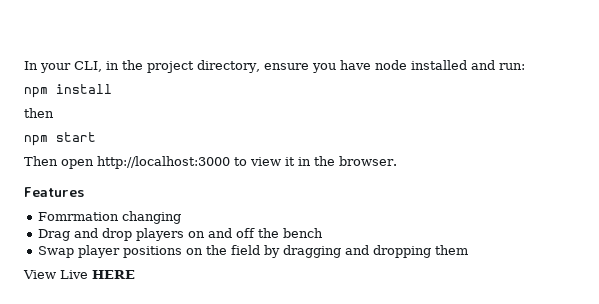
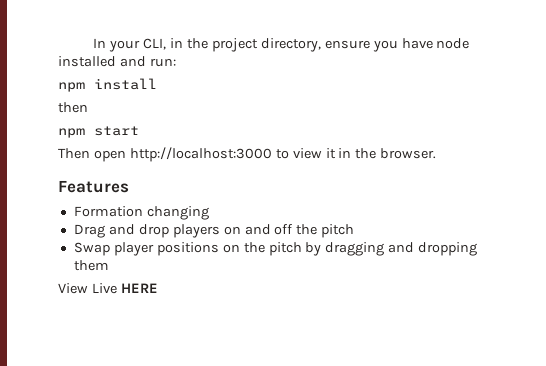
[38,212,120,221] Fomrmation -> [73,206,143,217] Formation
[283,228,324,238] bench -> [321,224,355,238] pitch
[231,245,261,255] field -> [268,242,302,256] pitch

